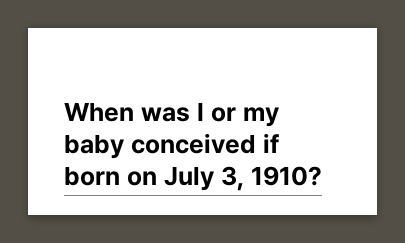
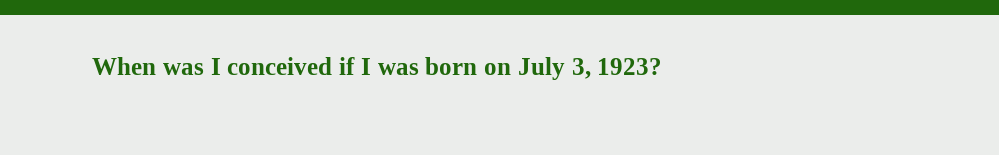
[210,107,279,127] [64,133,279,159] or my baby conceived if -> [227,57,419,75] conceived if I was
[250,166,322,186] 1910? -> [597,58,663,75] 1923?

